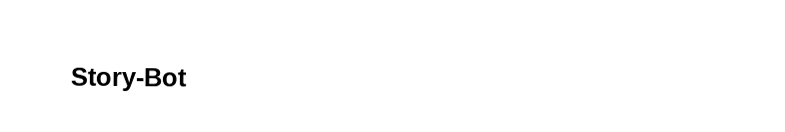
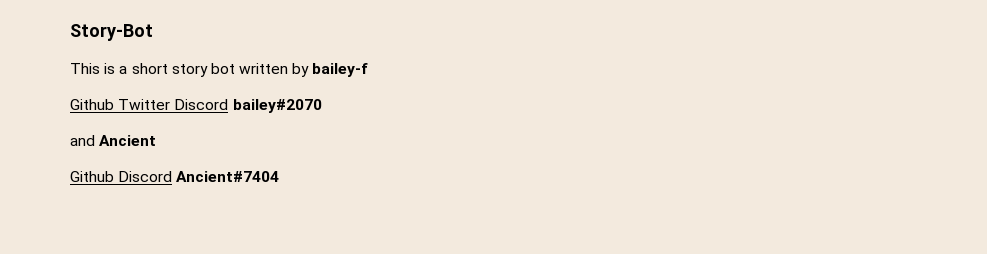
(187, 79) none -> [70,63,369,77] [70,99,322,113] [70,135,157,146] [70,171,280,182] // This is a short story bot written by bailey-f // Github Twitter Discord bailey#2070 // and Ancient // Github Discord Ancient#7404

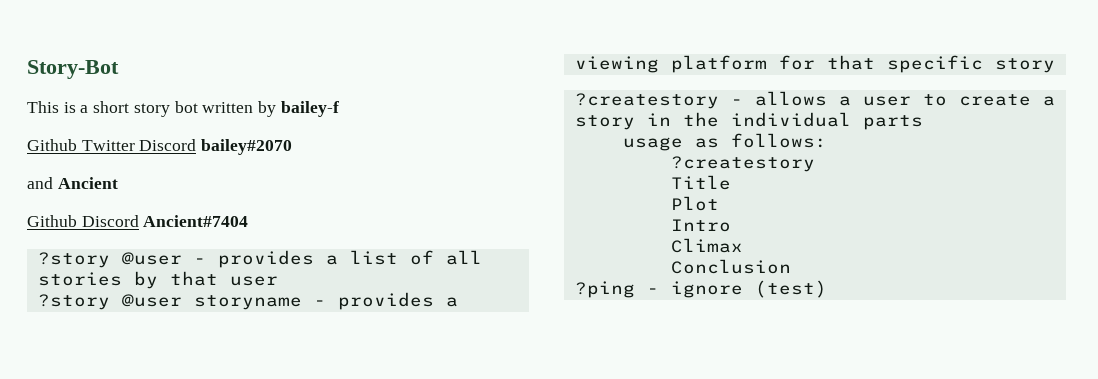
(280, 176) none -> [37,250,482,268] [37,271,278,289] [37,292,458,310] [574,55,1055,73] [574,91,1055,109] [574,112,923,130] [622,133,827,151] [670,156,815,172] [670,175,731,190] [670,196,719,211] [670,219,731,232] [670,238,743,253] [670,259,791,274] [574,280,827,298] // ?story @user - provides a list of all stories by that user // ?story @user storyname - provides a viewing platform for that specific story // ?createstory - allows a user to create a story in the individual parts // usage as follows: // ?createstory // Title // Plot // Intro // Climax // Conclusion // ?ping - ignore (test)

